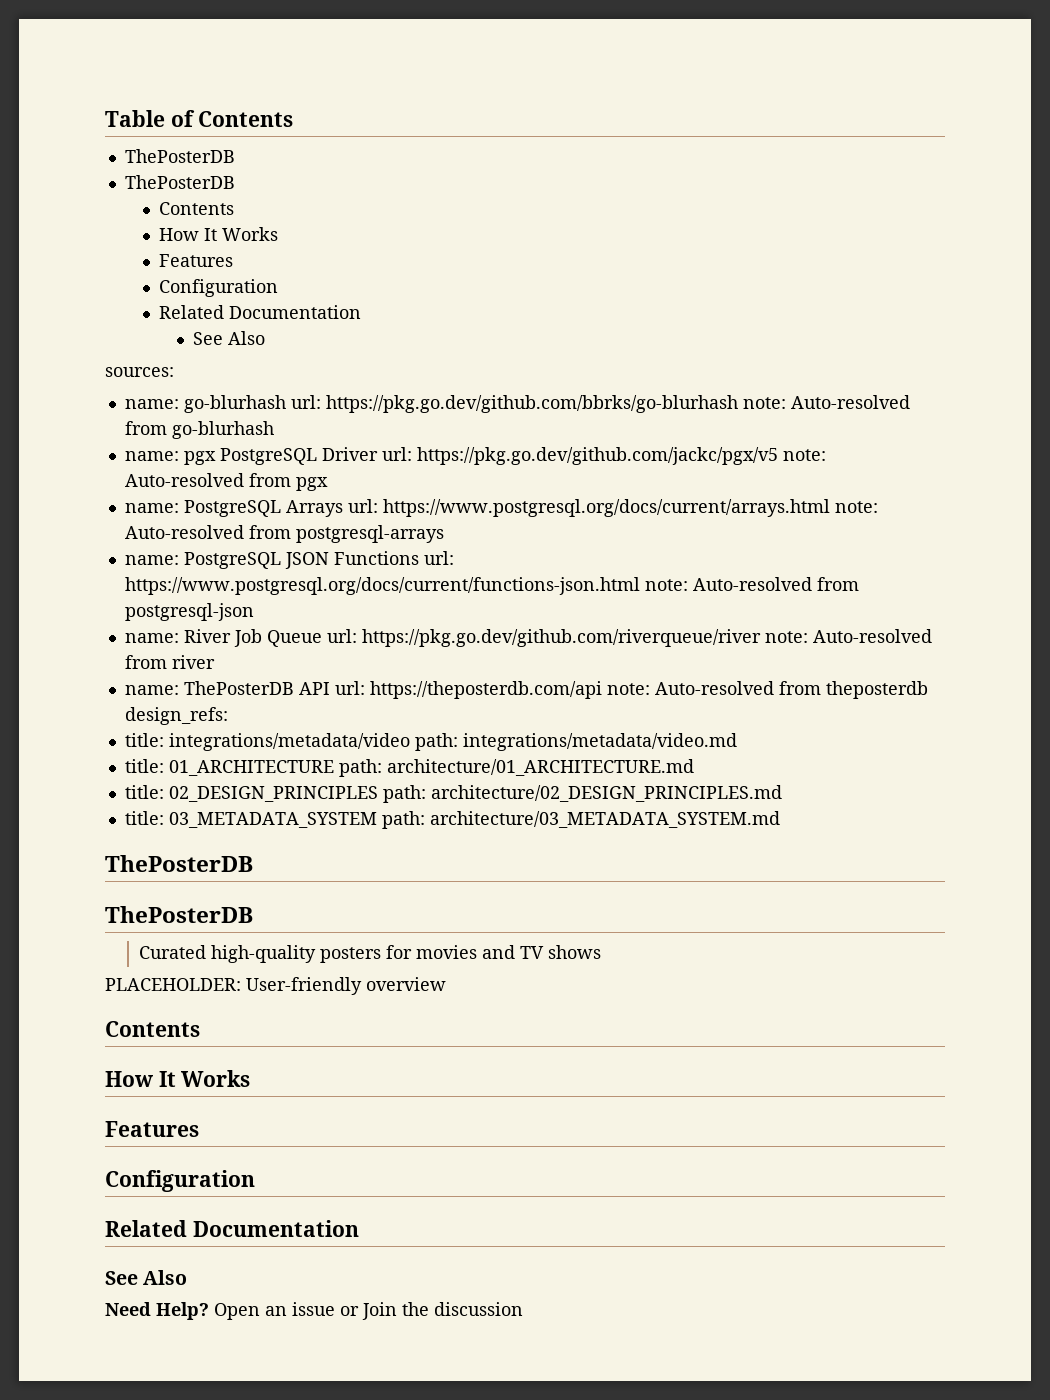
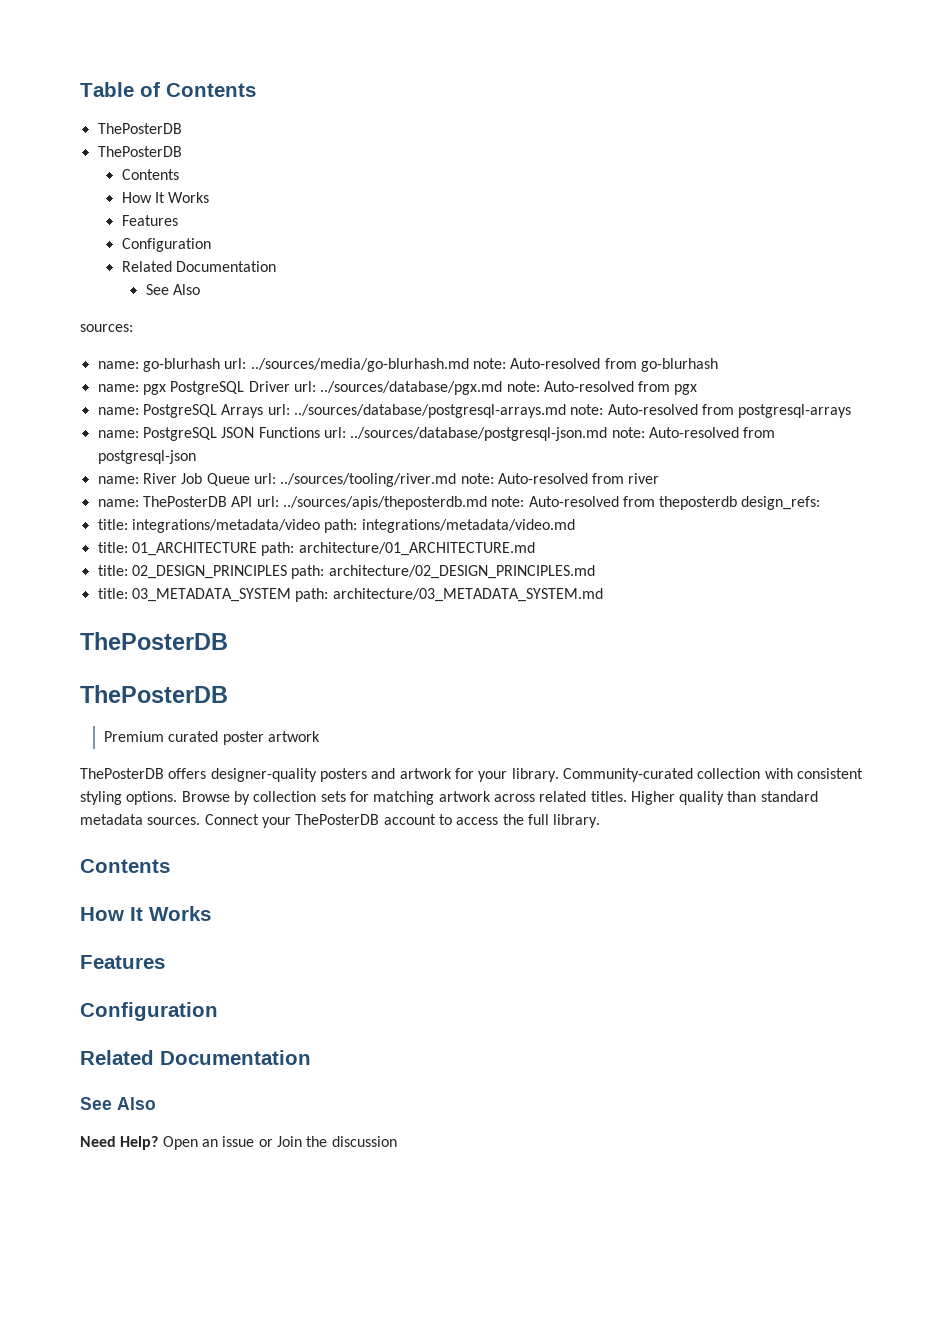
[325,395,738,413] https://pkg.go.dev/github.com/bbrks/go-blurhash -> [250,358,469,372] ../sources/media/go-blurhash.md
[416,447,778,465] https://pkg.go.dev/github.com/jackc/pgx/v5 -> [320,381,503,395] ../sources/database/pgx.md
[382,499,830,517] https://www.postgresql.org/docs/current/arrays.html -> [293,404,566,418] ../sources/database/postgresql-arrays.md
[124,577,640,595] https://www.postgresql.org/docs/current/functions-json.html -> [350,427,608,441] ../sources/database/postgresql-json.md
[361,629,761,647] https://pkg.go.dev/github.com/riverqueue/river -> [280,473,457,487] ../sources/tooling/river.md
[369,681,602,699] https://theposterdb.com/api -> [282,496,487,510] ../sources/apis/theposterdb.md
[139,945,602,963] [105,977,446,995] Curated high-quality posters for movies and TV shows // PLACEHOLDER: User-friendly overview -> [104,731,320,745] [80,768,863,782] [80,791,818,805] [80,814,601,828] Premium curated poster artwork // ThePosterDB offers designer-quality posters and artwork for your library. Community-curated collection with consistent styling options. Browse by collection sets for matching artwork across related titles. Higher quality than standard metadata sources. Connect your ThePosterDB account to access the full library.

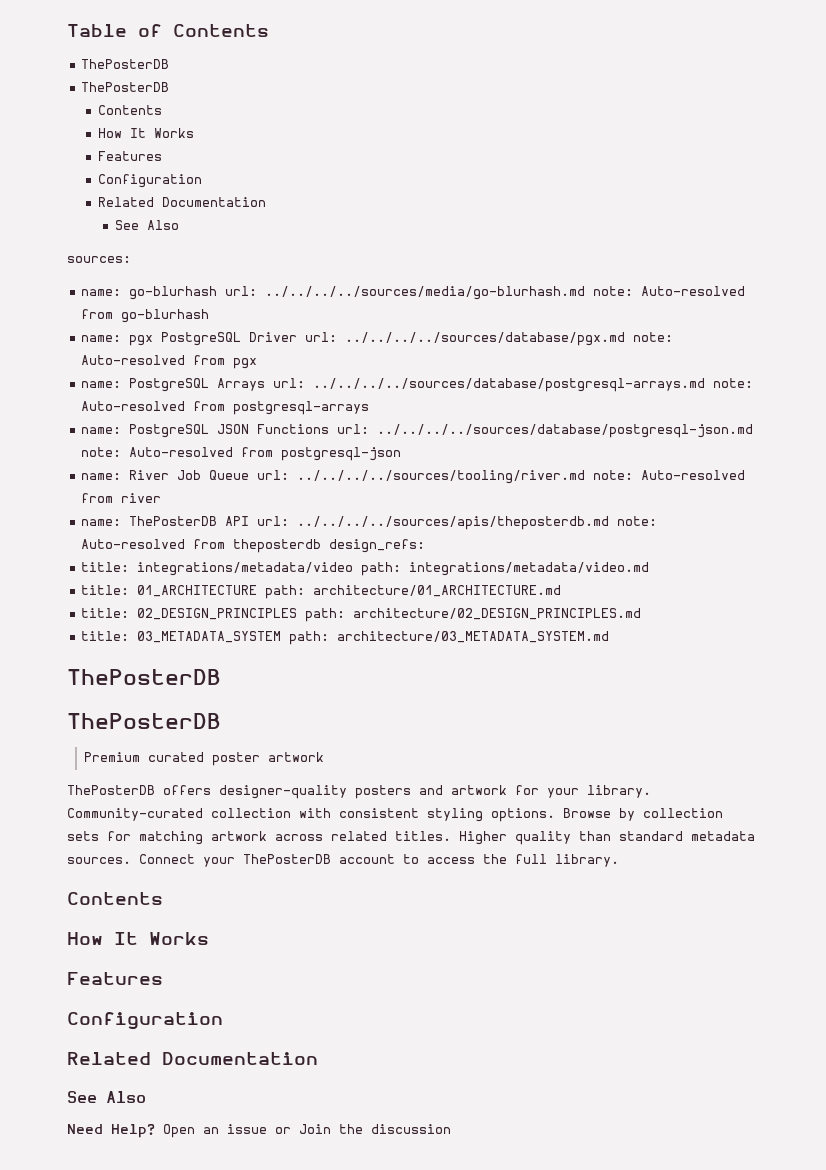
[250,358,469,372] ../sources/media/go-blurhash.md -> [265,286,586,300] ../../../../sources/media/go-blurhash.md
[320,381,503,395] ../sources/database/pgx.md -> [345,332,626,346] ../../../../sources/database/pgx.md
[293,404,566,418] ../sources/database/postgresql-arrays.md -> [313,378,706,392] ../../../../sources/database/postgresql-arrays.md
[350,427,608,441] ../sources/database/postgresql-json.md -> [377,424,754,438] ../../../../sources/database/postgresql-json.md
[280,473,457,487] ../sources/tooling/river.md -> [297,470,586,484] ../../../../sources/tooling/river.md
[282,496,487,510] ../sources/apis/theposterdb.md -> [297,516,610,530] ../../../../sources/apis/theposterdb.md

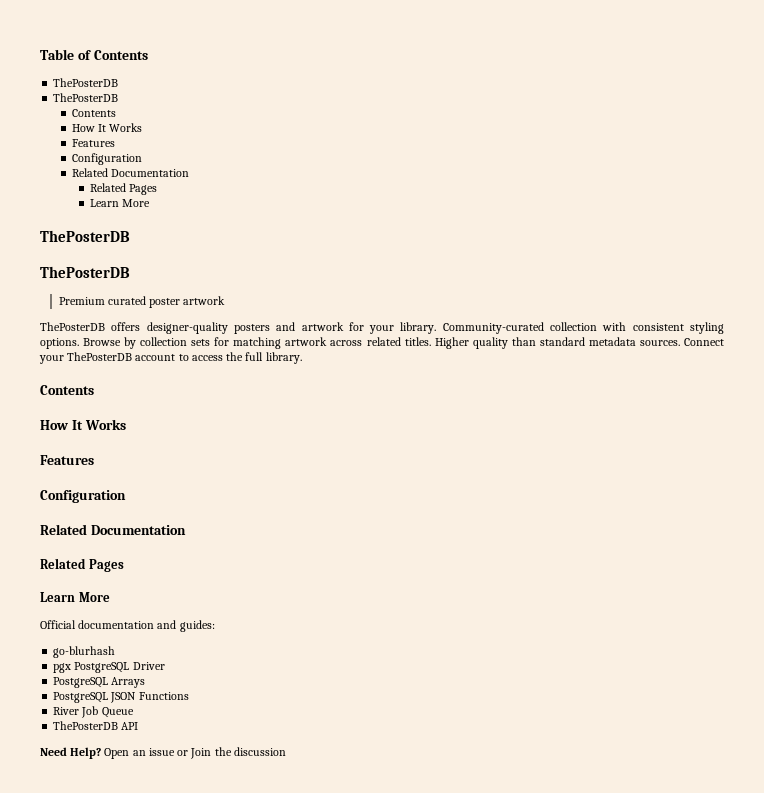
[115,220,180,230] [67,256,131,263] [81,286,746,300] [81,309,210,323] [81,332,674,346] [81,355,258,369] [81,378,754,392] [81,401,370,415] [81,424,754,438] [81,447,402,461] [81,470,746,484] [81,493,162,503] [81,516,658,530] [81,539,426,553] [81,562,650,576] [81,585,562,599] [81,608,642,622] [81,631,610,645] See Also // sources: // name: go-blurhash url: ../../../../sources/media/go-blurhash.md note: Auto-resolved from go-blurhash // name: pgx PostgreSQL Driver url: ../../../../sources/database/pgx.md note: Auto-resolved from pgx // name: PostgreSQL Arrays url: ../../../../sources/database/postgresql-arrays.md note: Auto-resolved from postgresql-arrays // name: PostgreSQL JSON Functions url: ../../../../sources/database/postgresql-json.md note: Auto-resolved from postgresql-json // name: River Job Queue url: ../../../../sources/tooling/river.md note: Auto-resolved from river // name: ThePosterDB API url: ../../../../sources/apis/theposterdb.md note: Auto-resolved from theposterdb design_refs: // title: integrations/metadata/video path: integrations/metadata/video.md // title: 01_ARCHITECTURE path: architecture/01_ARCHITECTURE.md // title: 02_DESIGN_PRINCIPLES path: architecture/02_DESIGN_PRINCIPLES.md // title: 03_METADATA_SYSTEM path: architecture/03_METADATA_SYSTEM.md -> [90,183,158,195] [90,199,151,207] Related Pages // Learn More
[67,1091,146,1103] See Also -> [40,558,124,572] [40,592,110,602] [40,620,215,632] [53,646,116,658] [53,662,165,673] [53,677,146,688] [53,692,189,703] [53,706,134,718] [53,721,139,730] Related Pages // Learn More // Official documentation and guides: // go-blurhash // pgx PostgreSQL Driver // PostgreSQL Arrays // PostgreSQL JSON Functions // River Job Queue // ThePosterDB API

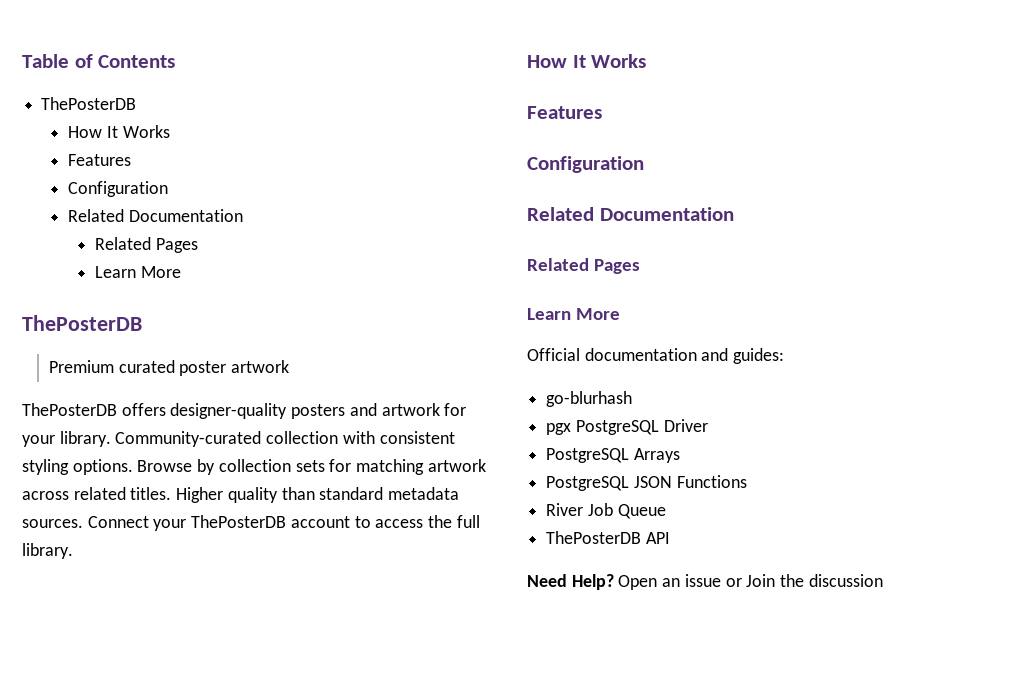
[53,93,119,102] [71,109,116,117] // ThePosterDB // Contents -> (137, 103) none
[40,266,130,278] // ThePosterDB -> (142, 323) none
[40,385,94,395] // Contents -> (73, 551) none

